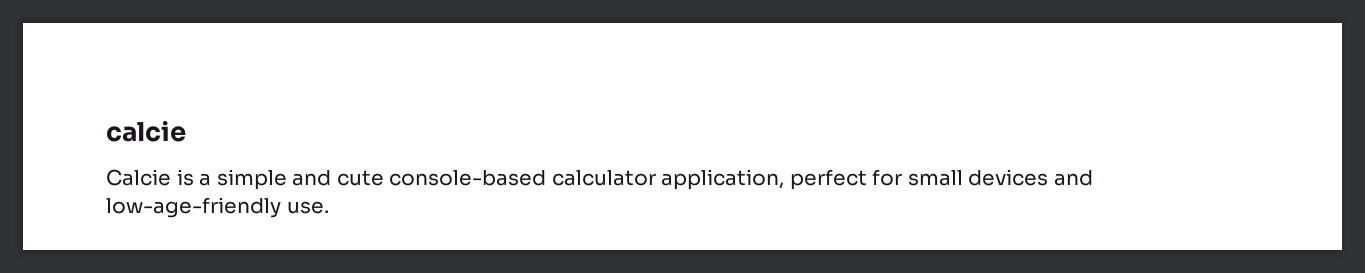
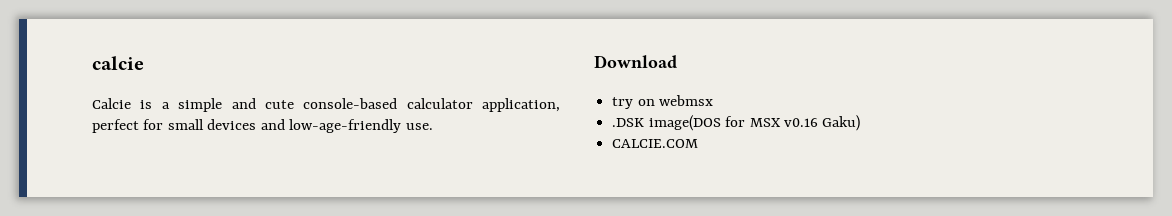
(329, 207) none -> [594,55,677,68] [612,95,714,109] [612,115,861,131] [612,139,699,148] // Download // try on webmsx // .DSK image(DOS for MSX v0.16 Gaku) // CALCIE.COM

